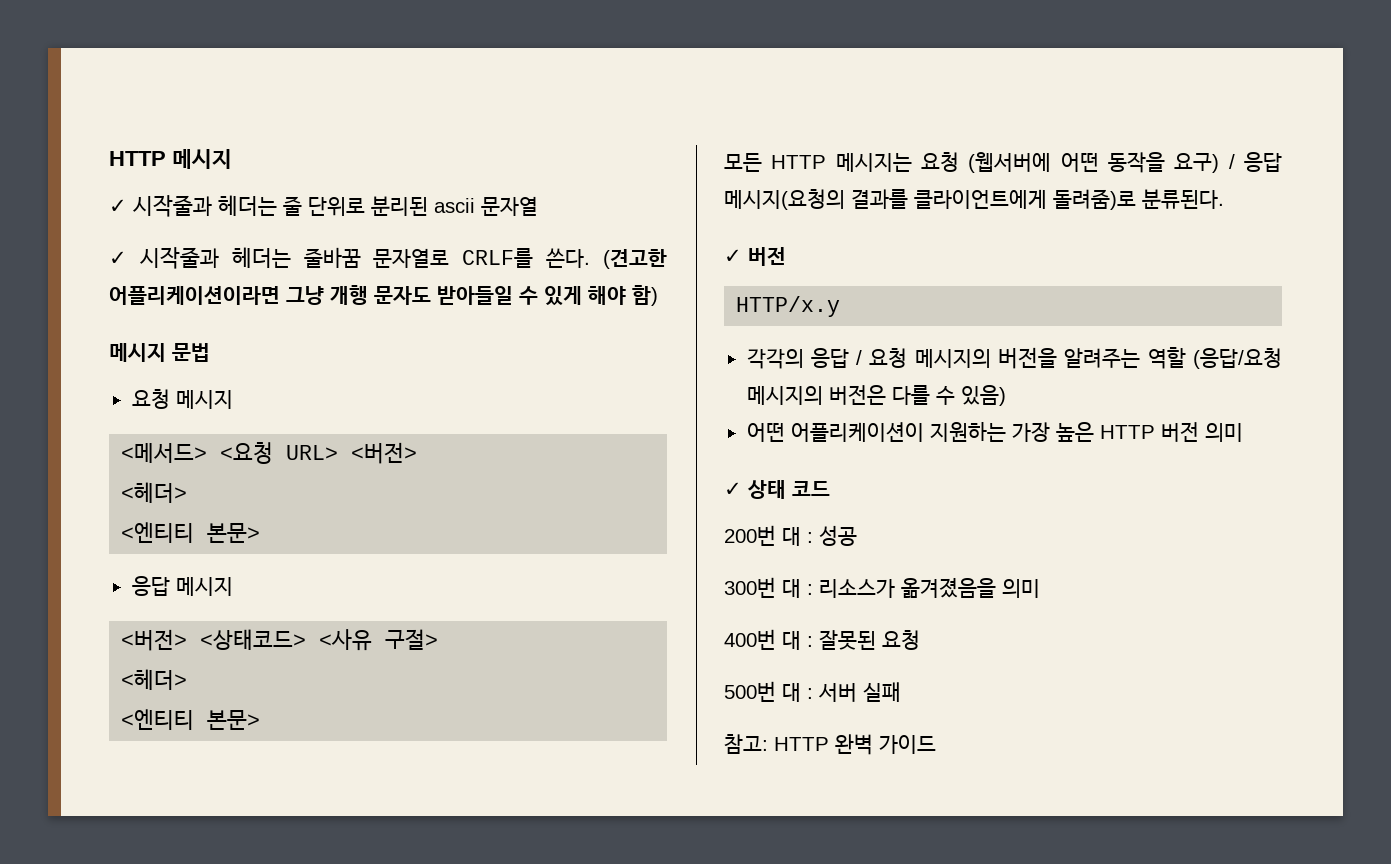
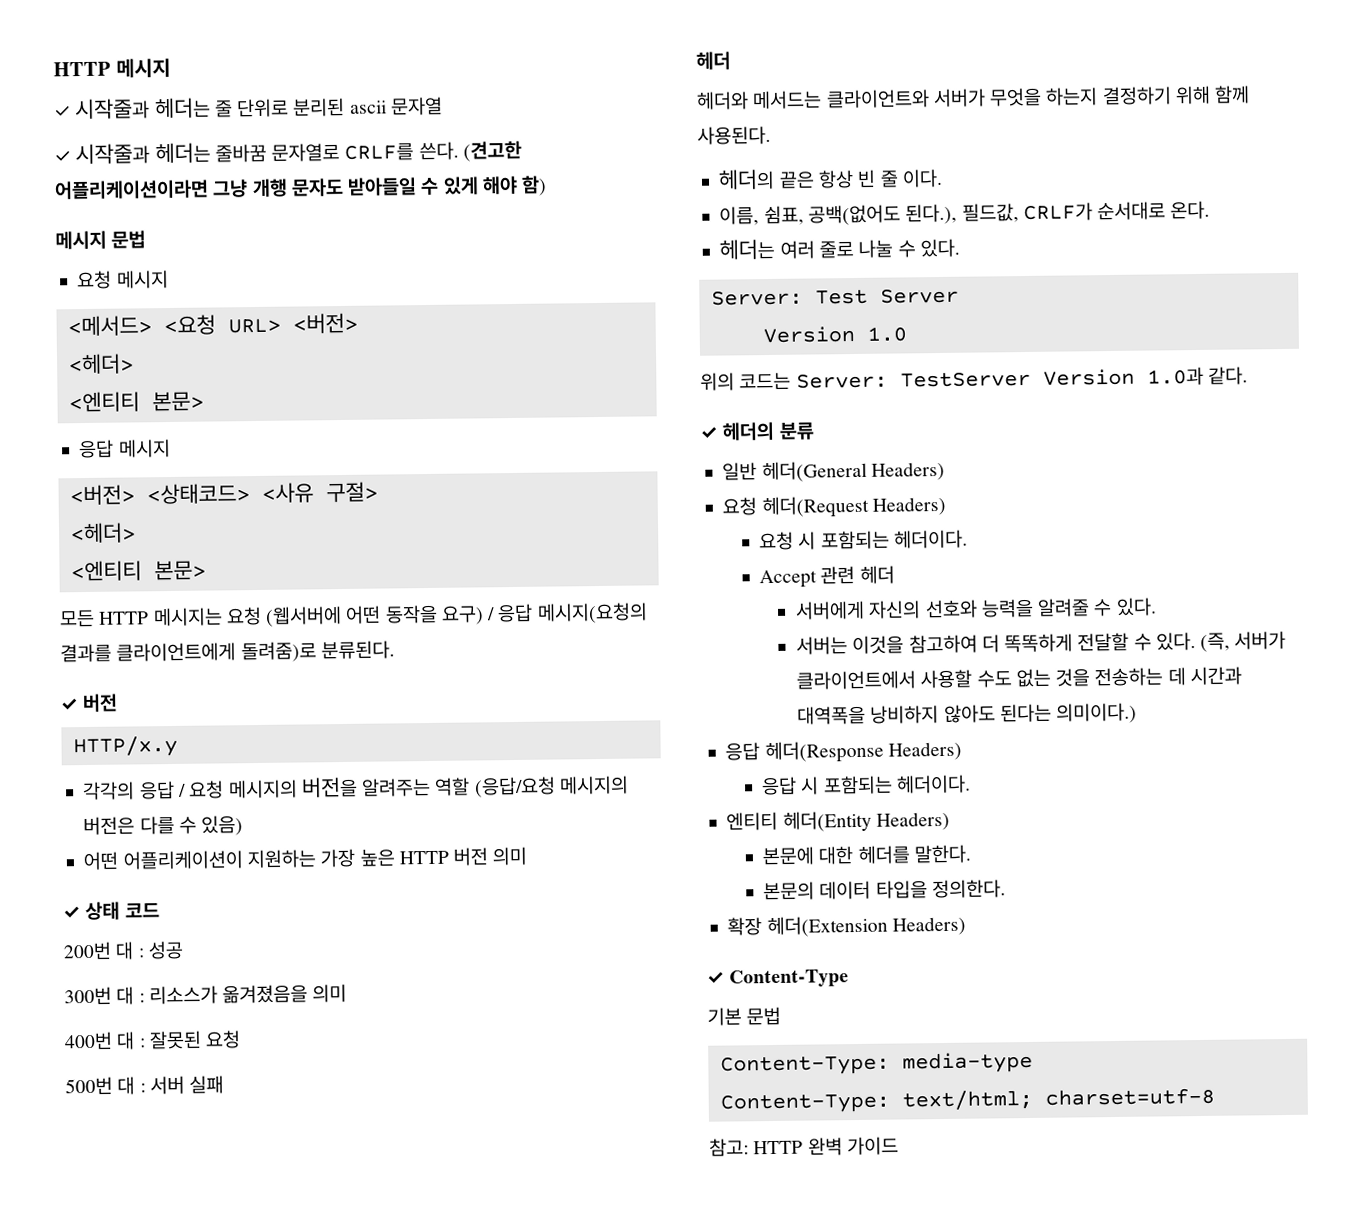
(901, 692) none -> [696,51,731,70] [696,85,1251,110] [697,125,771,145] [718,168,943,190] [719,200,1211,226] [719,238,960,260] [710,288,959,306] [762,325,907,344] [700,366,1248,391] [700,421,815,441] [722,460,945,483] [722,495,946,519] [759,529,969,551] [759,565,895,589] [794,597,1157,620] [795,630,1287,655] [795,666,1242,690] [796,702,1138,725] [725,740,962,764] [761,774,972,796] [726,810,950,832] [762,844,972,866] [763,879,1007,901] [727,915,966,938] [707,969,850,988] [707,1006,782,1026] [719,1051,1033,1076] [719,1087,1215,1114] // 헤더 // 헤더와 메서드는 클라이언트와 서버가 무엇을 하는지 결정하기 위해 함께 사용된다. // 헤더의 끝은 항상 빈 줄 이다. // 이름, 쉼표, 공백(없어도 된다.), 필드값, CRLF가 순서대로 온다. // 헤더는 여러 줄로 나눌 수 있다. // Server: Test Server // Version 1.0 // 위의 코드는 Server: TestServer Version 1.0과 같다. // ✓ 헤더의 분류 // 일반 헤더(General Headers) // 요청 헤더(Request Headers) // 요청 시 포함되는 헤더이다. // Accept 관련 헤더 // 서버에게 자신의 선호와 능력을 알려줄 수 있다. // 서버는 이것을 참고하여 더 똑똑하게 전달할 수 있다. (즉, 서버가 클라이언트에서 사용할 수도 없는 것을 전송하는 데 시간과 대역폭을 낭비하지 않아도 된다는 의미이다.) // 응답 헤더(Response Headers) // 응답 시 포함되는 헤더이다. // 엔티티 헤더(Entity Headers) // 본문에 대한 헤더를 말한다. // 본문의 데이터 타입을 정의한다. // 확장 헤더(Extension Headers) // ✓ Content-Type // 기본 문법 // Content-Type: media-type // Content-Type: text/html; charset=utf-8

